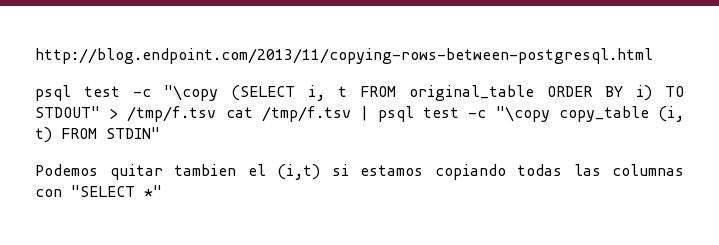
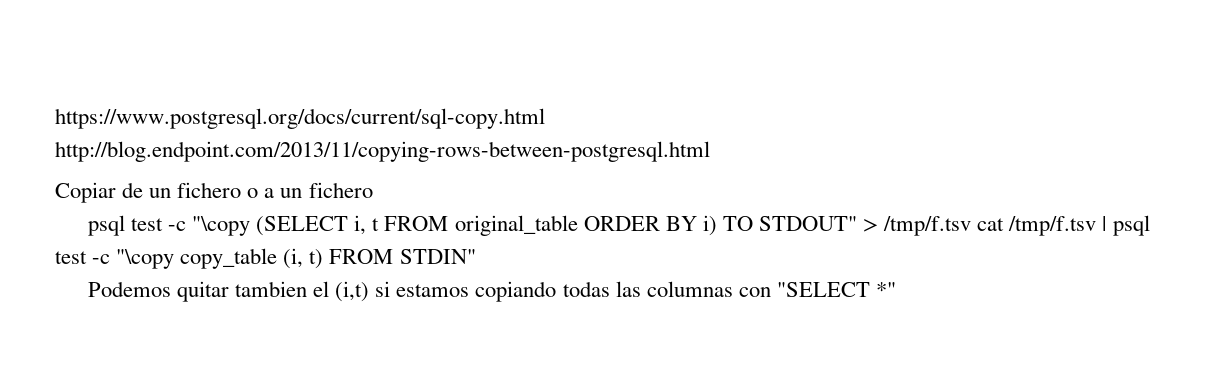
(35, 56) none -> [55,108,545,129] https://www.postgresql.org/docs/current/sql-copy.html
(653, 56) none -> [55,182,373,203] // Copiar de un fichero o a un fichero

